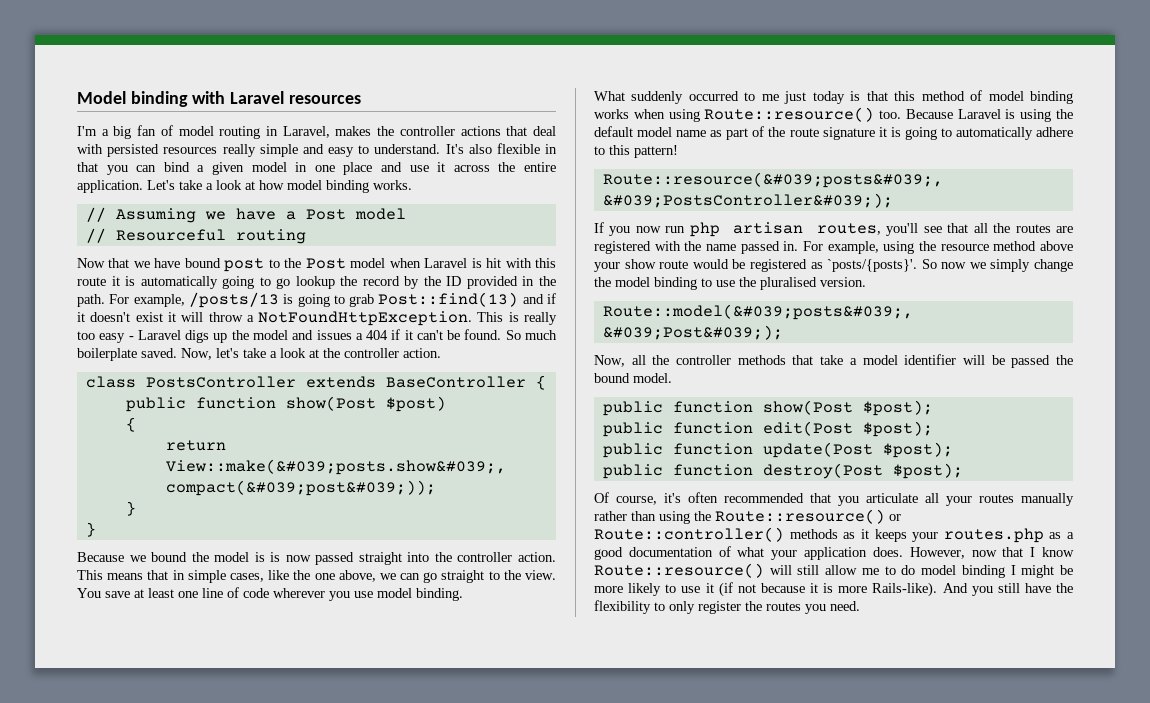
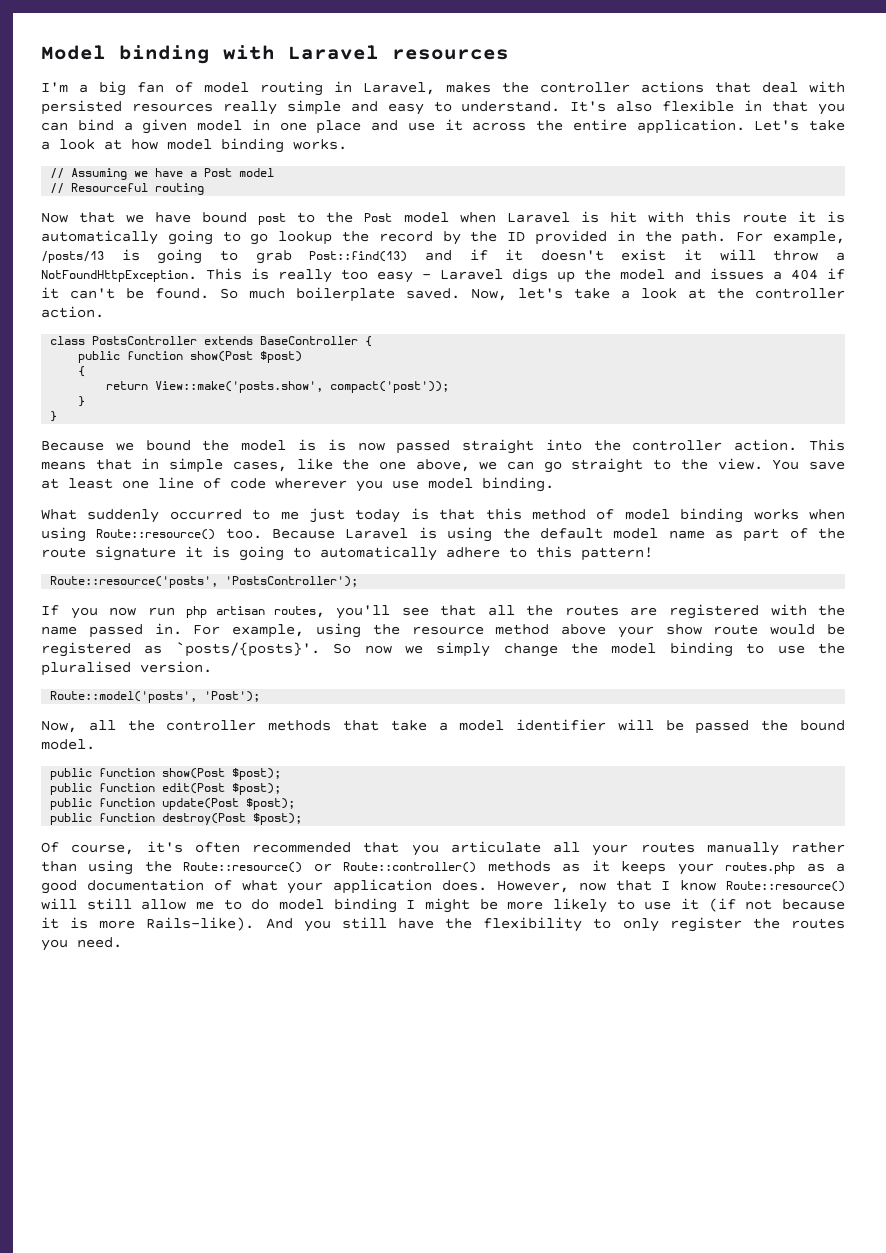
[165,459,506,475] [165,480,436,496] View::make(&#039;posts.show&#039;, compact(&#039;post&#039;)); -> [155,381,450,393] View::make('posts.show', compact('post'));
[602,172,943,188] [602,193,893,208] Route::resource(&#039;posts&#039;, &#039;PostsController&#039;); -> [50,576,359,588] Route::resource('posts', 'PostsController');
[602,304,913,320] [602,325,783,340] Route::model(&#039;posts&#039;, &#039;Post&#039;); -> [50,691,261,703] Route::model('posts', 'Post');

